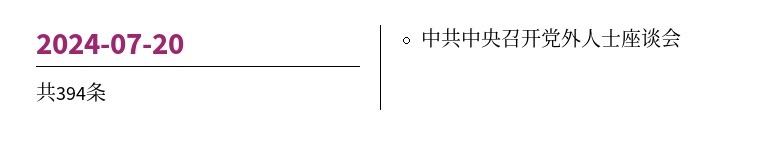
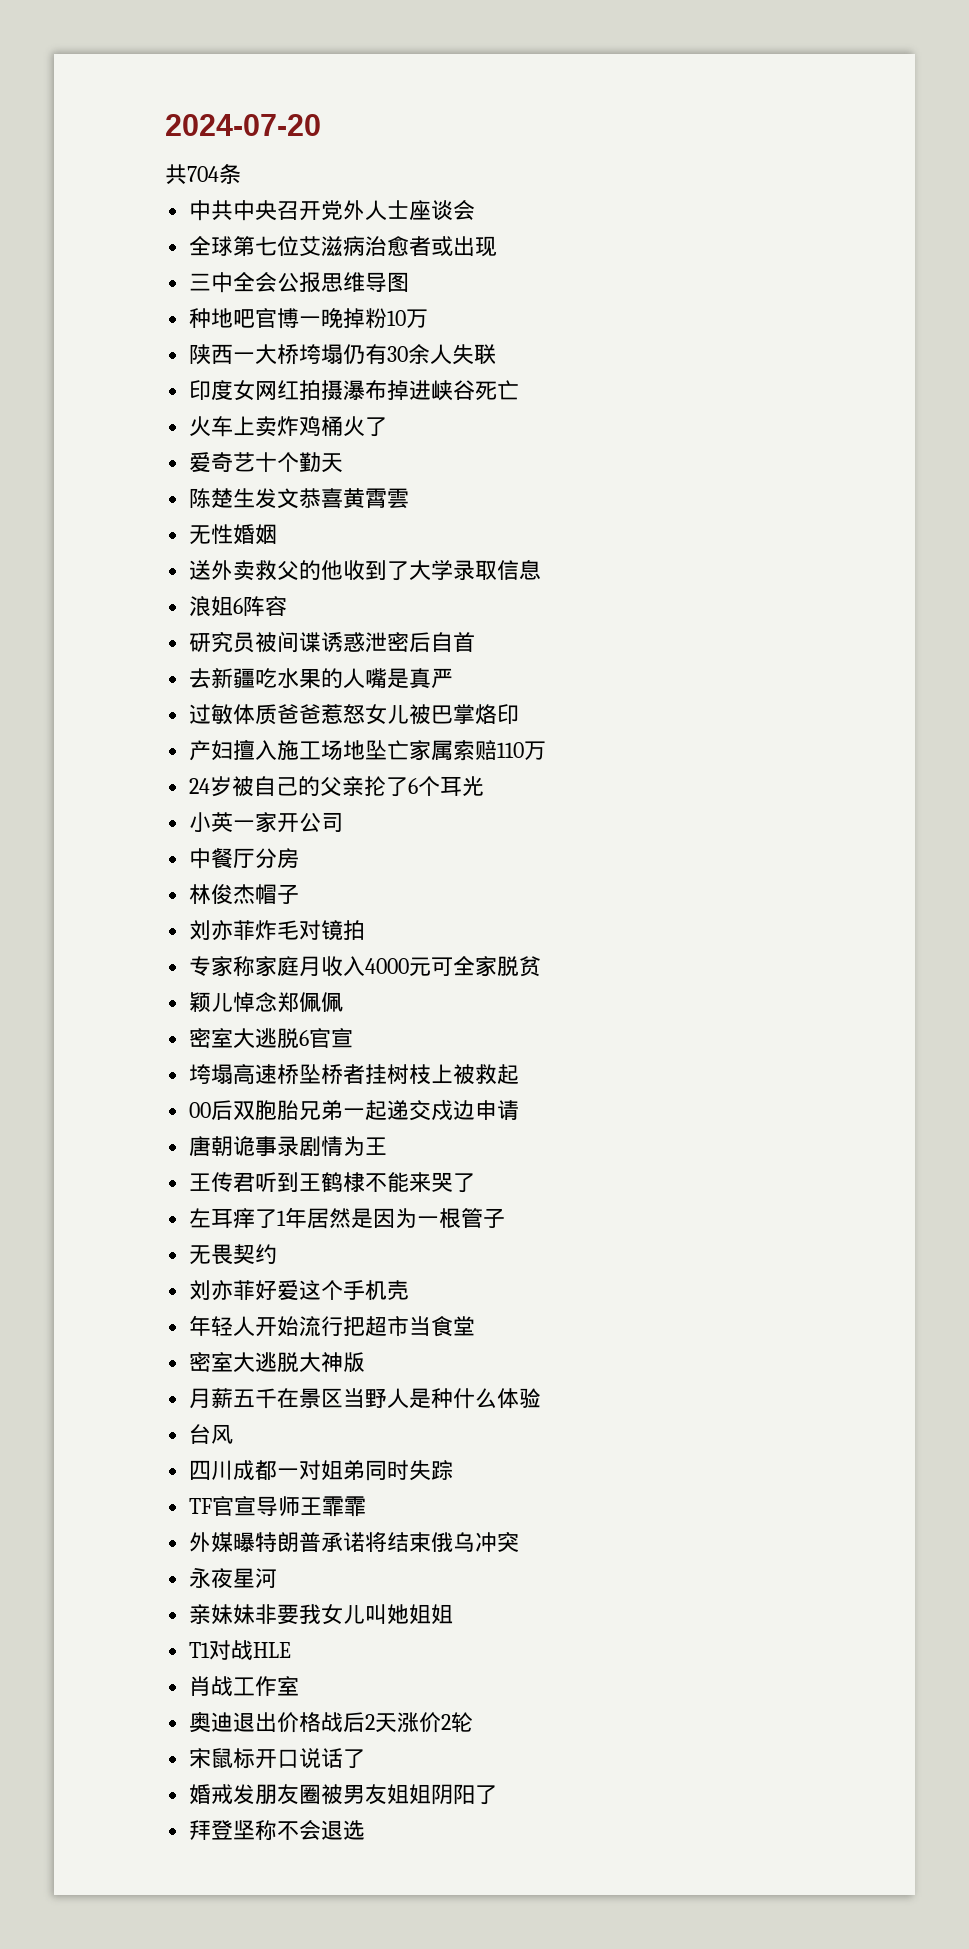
[56,87,86,100] 394 -> [187,166,219,182] 704
(681, 38) none -> [189,235,498,257] [189,272,410,293] [189,308,429,329] [189,344,497,365] [189,380,520,401] [189,416,388,437] [189,452,344,473] [189,488,410,509] [189,524,278,545] [189,559,542,581] [189,596,288,617] [189,631,476,653] [189,668,454,689] [189,704,520,725] [189,739,547,761] [189,776,485,797] [189,812,344,833] [189,848,300,869] [189,884,300,905] [189,920,366,941] [189,956,542,977] [189,992,344,1013] [189,1028,354,1048] [189,1064,520,1085] [189,1099,520,1121] [189,1136,388,1157] [189,1172,476,1193] [189,1207,506,1229] [189,1244,278,1265] [189,1280,410,1301] [189,1315,476,1337] [189,1352,366,1373] [189,1388,542,1409] [189,1424,234,1444] [189,1460,454,1481] [189,1496,367,1517] [189,1531,520,1553] [189,1568,278,1588] [189,1604,454,1625] [189,1640,292,1661] [189,1676,300,1697] [189,1711,474,1733] [189,1748,366,1769] [189,1784,498,1805] [189,1820,366,1841] // 全球第七位艾滋病治愈者或出现 // 三中全会公报思维导图 // 种地吧官博一晚掉粉10万 // 陕西一大桥垮塌仍有30余人失联 // 印度女网红拍摄瀑布掉进峡谷死亡 // 火车上卖炸鸡桶火了 // 爱奇艺十个勤天 // 陈楚生发文恭喜黄霄雲 // 无性婚姻 // 送外卖救父的他收到了大学录取信息 // 浪姐6阵容 // 研究员被间谍诱惑泄密后自首 // 去新疆吃水果的人嘴是真严 // 过敏体质爸爸惹怒女儿被巴掌烙印 // 产妇擅入施工场地坠亡家属索赔110万 // 24岁被自己的父亲抡了6个耳光 // 小英一家开公司 // 中餐厅分房 // 林俊杰帽子 // 刘亦菲炸毛对镜拍 // 专家称家庭月收入4000元可全家脱贫 // 颖儿悼念郑佩佩 // 密室大逃脱6官宣 // 垮塌高速桥坠桥者挂树枝上被救起 // 00后双胞胎兄弟一起递交戍边申请 // 唐朝诡事录剧情为王 // 王传君听到王鹤棣不能来哭了 // 左耳痒了1年居然是因为一根管子 // 无畏契约 // 刘亦菲好爱这个手机壳 // 年轻人开始流行把超市当食堂 // 密室大逃脱大神版 // 月薪五千在景区当野人是种什么体验 // 台风 // 四川成都一对姐弟同时失踪 // TF官宣导师王霏霏 // 外媒曝特朗普承诺将结束俄乌冲突 // 永夜星河 // 亲妹妹非要我女儿叫她姐姐 // T1对战HLE // 肖战工作室 // 奥迪退出价格战后2天涨价2轮 // 宋鼠标开口说话了 // 婚戒发朋友圈被男友姐姐阴阳了 // 拜登坚称不会退选

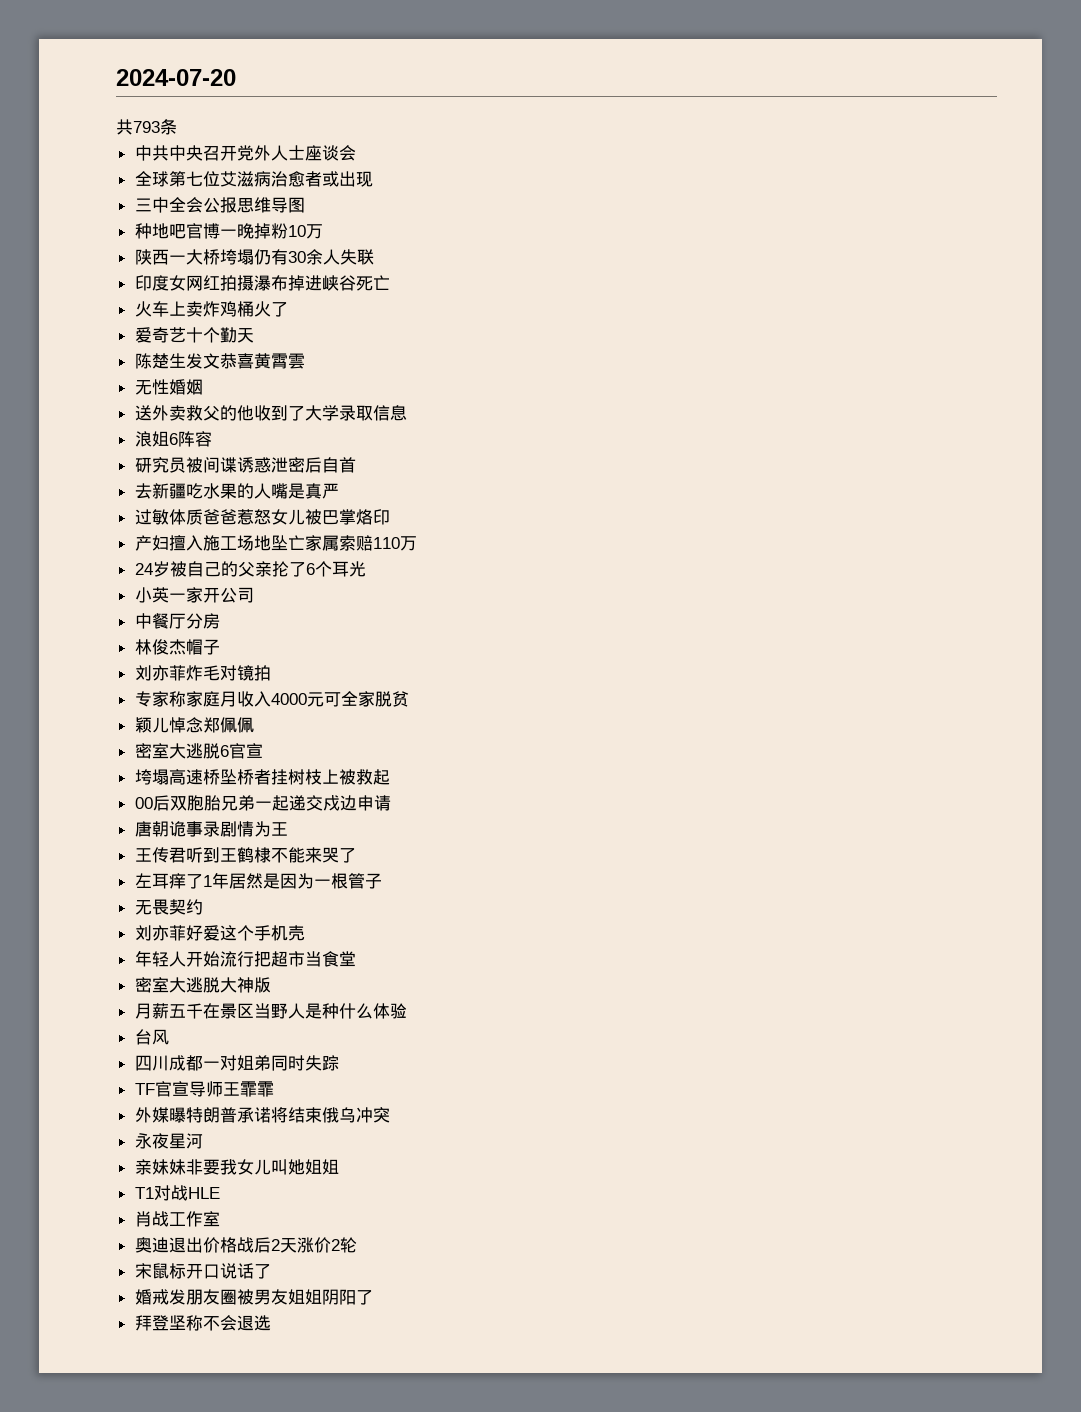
[187,166,219,182] 704 -> [133,121,160,133] 793

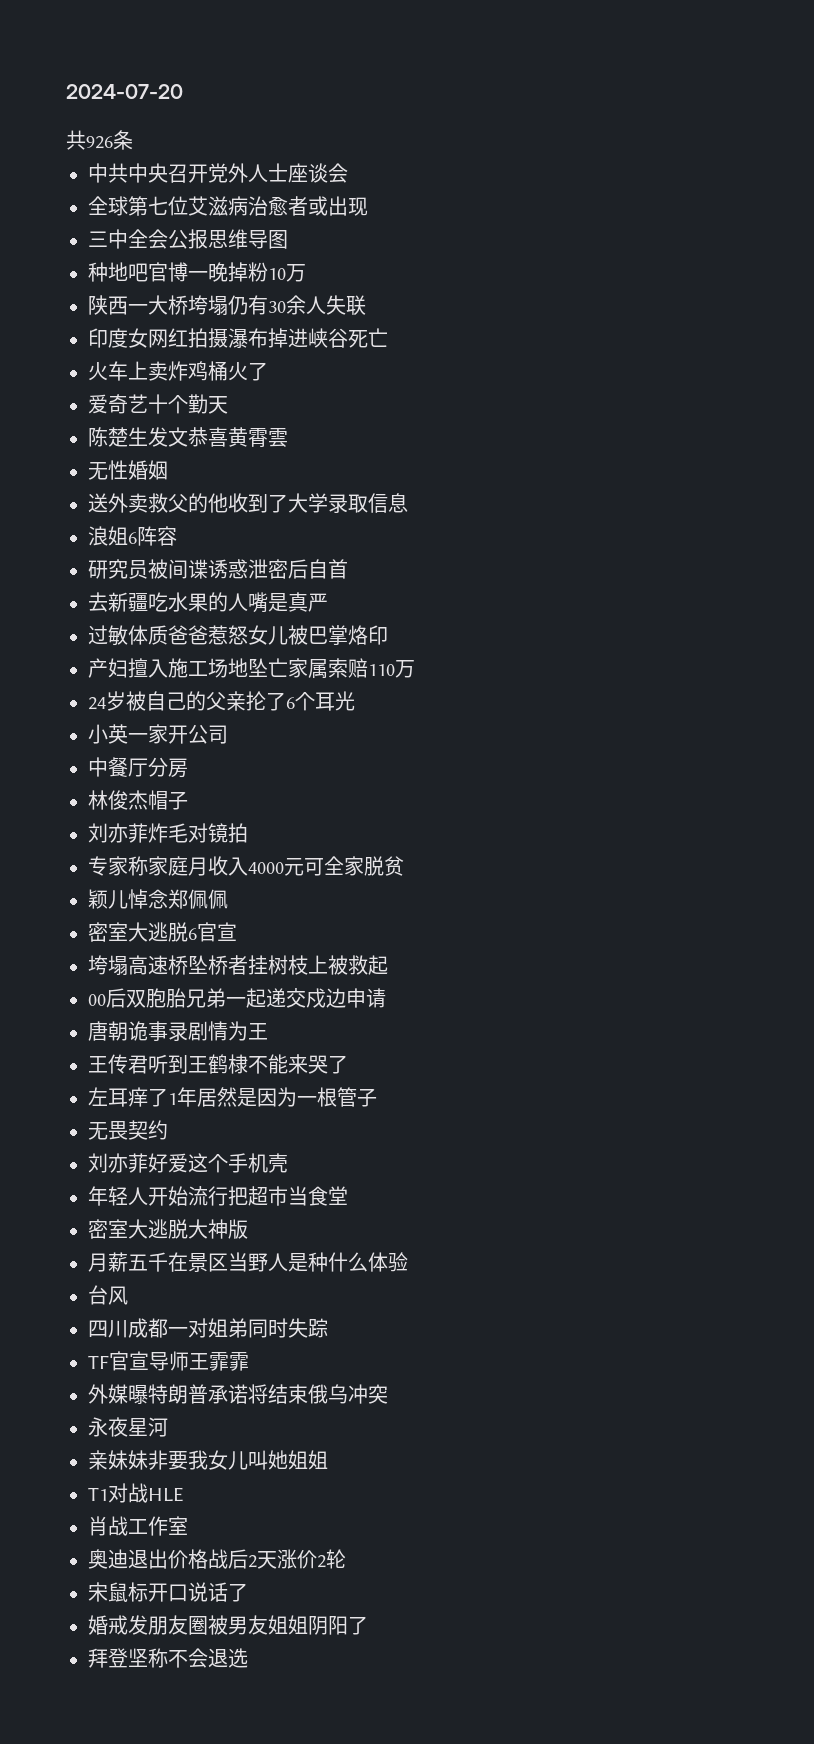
[133,121,160,133] 793 -> [86,136,113,149] 926

